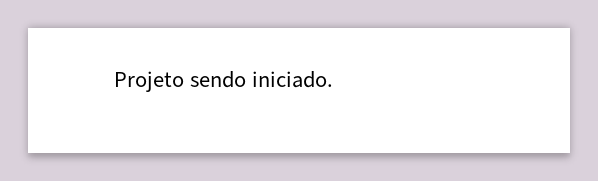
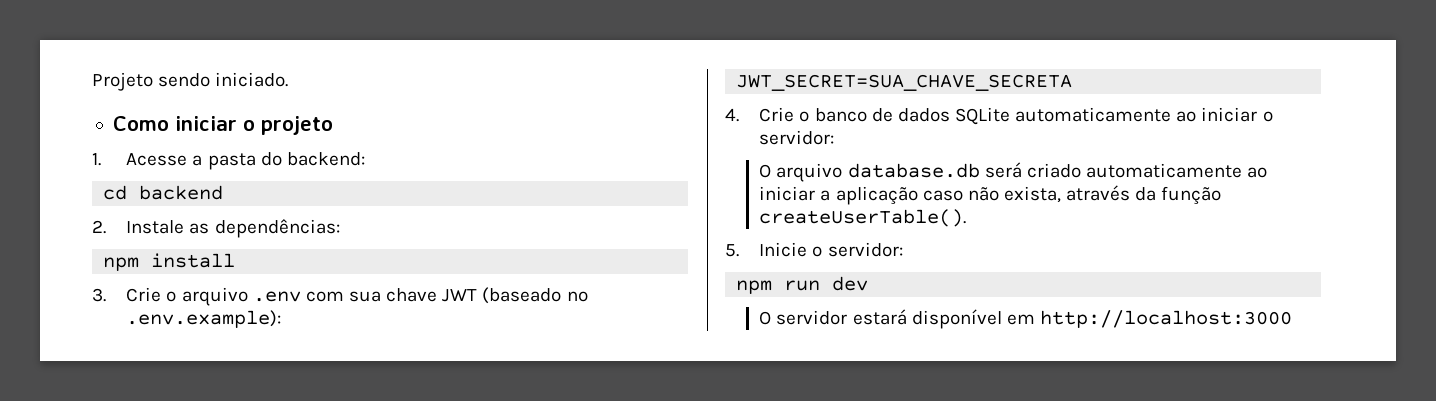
(334, 79) none -> [112,116,333,135] [92,152,365,170] [103,185,224,200] [92,219,340,238] [103,253,236,271] [92,287,588,306] [126,310,282,328] [736,74,1073,91] [725,107,1273,125] [759,130,835,145] [759,162,1268,182] [759,185,1222,205] [759,209,967,227] [725,242,903,257] [736,276,869,294] [759,309,1292,329] // Como iniciar o projeto // 1. Acesse a pasta do backend: // cd backend // 2. Instale as dependências: // npm install // 3. Crie o arquivo .env com sua chave JWT (baseado no .env.example): // JWT_SECRET=SUA_CHAVE_SECRETA // 4. Crie o banco de dados SQLite automaticamente ao iniciar o servidor: // O arquivo database.db será criado automaticamente ao iniciar a aplicação caso não exista, através da função createUserTable(). // 5. Inicie o servidor: // npm run dev // O servidor estará disponível em http://localhost:3000

